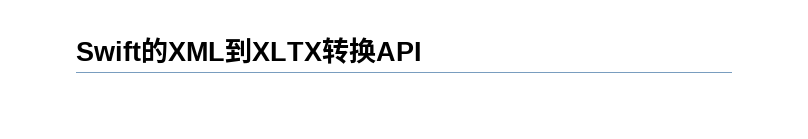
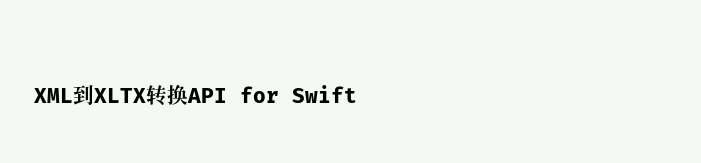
[76,37,168,64] Swift的 -> (34, 95) none
(422, 51) none -> [240,85,357,103] for Swift

